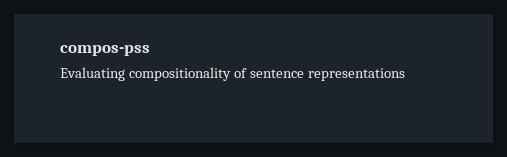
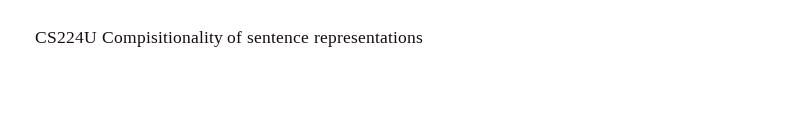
[60,45,150,56] [60,67,231,81] compos-pss // Evaluating compositionality -> [35,31,223,47] CS224U Compisitionality

